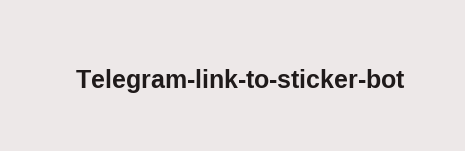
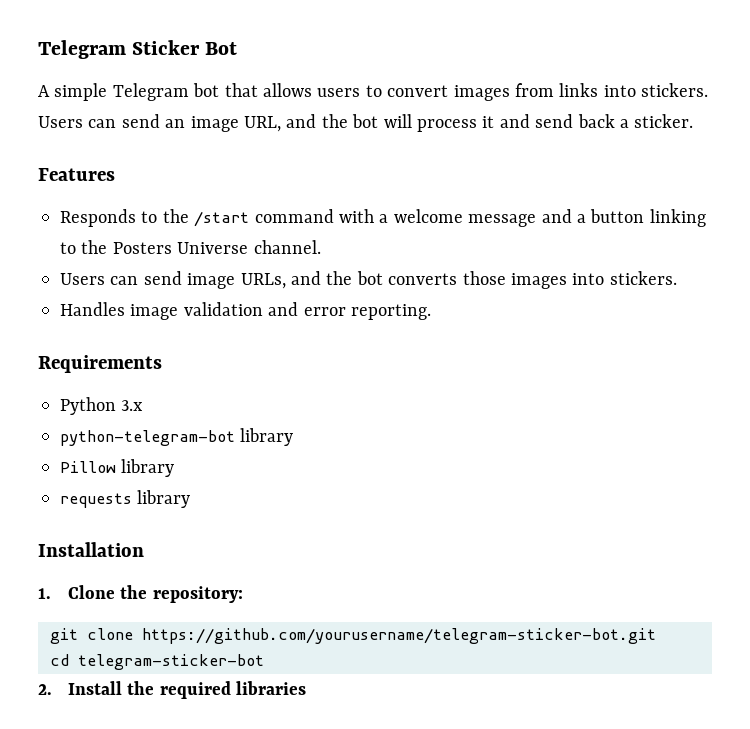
[76,69,405,93] Telegram-link-to-sticker-bot -> [38,40,238,59] [38,83,709,101] [38,114,694,132] [38,168,115,181] [60,209,706,227] [60,240,321,254] [60,271,677,289] [60,302,431,320] [38,355,162,373] [60,397,144,415] [60,428,294,446] [60,459,175,477] [60,490,191,508] [38,542,144,557] [38,585,243,603] [50,628,656,644] [50,654,264,670] [38,681,307,699] Telegram Sticker Bot // A simple Telegram bot that allows users to convert images from links into stickers. Users can send an image URL, and the bot will process it and send back a sticker. // Features // Responds to the /start command with a welcome message and a button linking to the Posters Universe channel. // Users can send image URLs, and the bot converts those images into stickers. // Handles image validation and error reporting. // Requirements // Python 3.x // python-telegram-bot library // Pillow library // requests library // Installation // 1. Clone the repository: // git clone https://github.com/yourusername/telegram-sticker-bot.git // cd telegram-sticker-bot // 2. Install the required libraries

